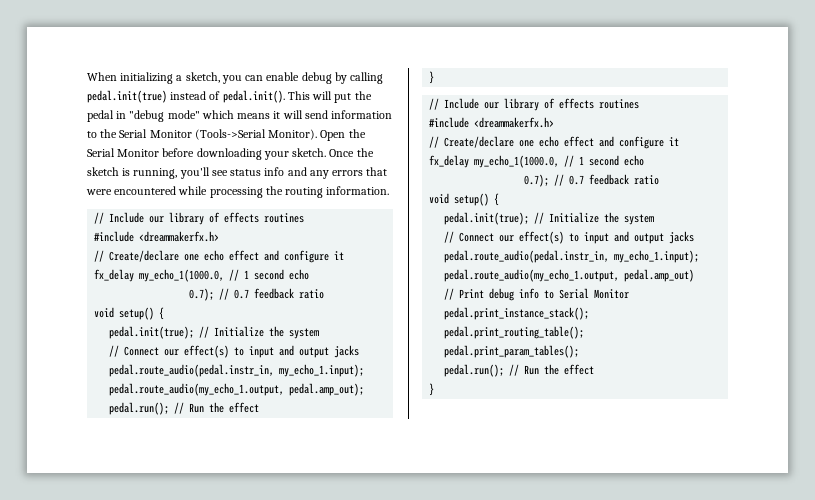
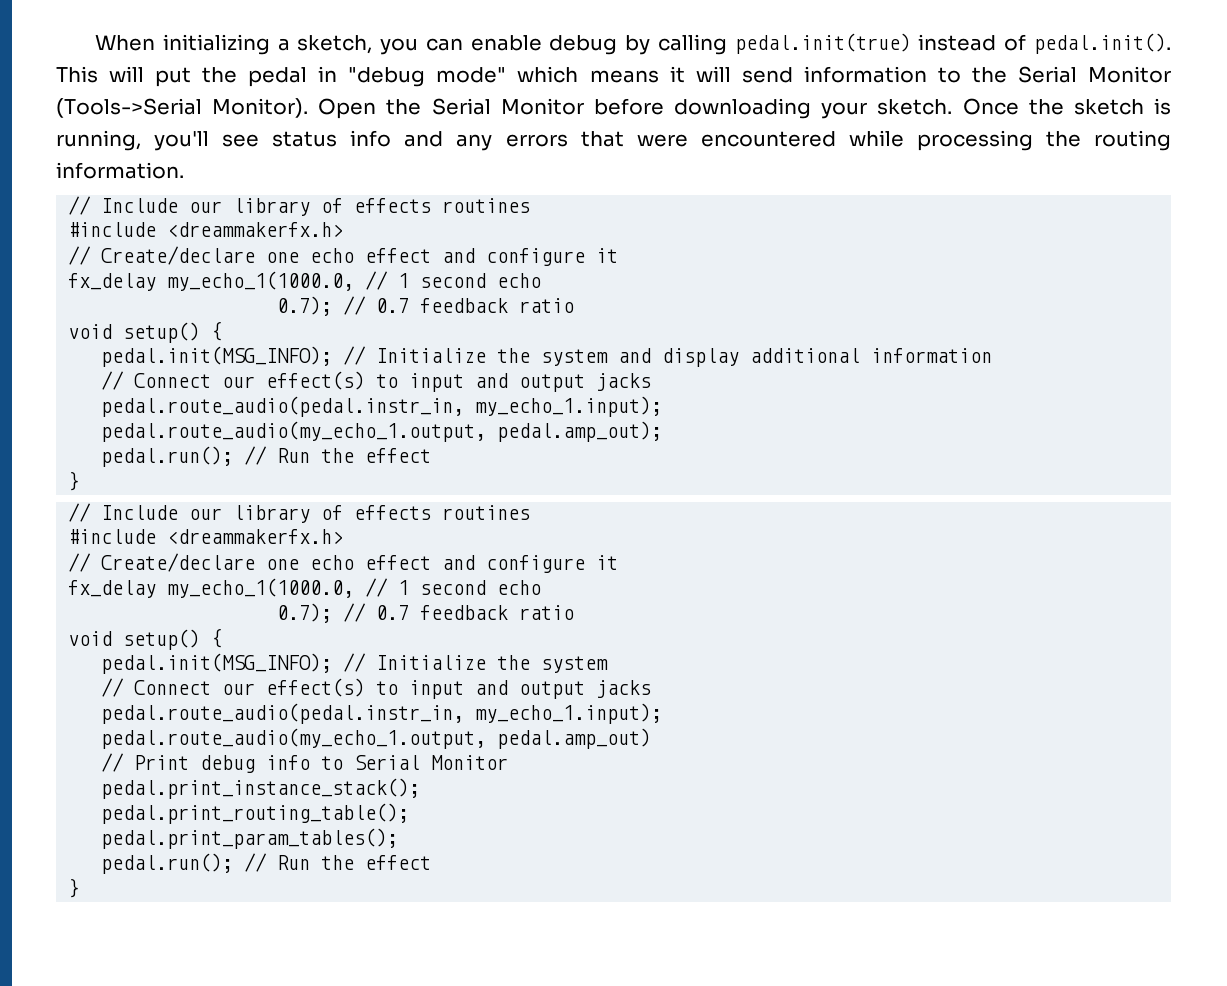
[109,326,320,339] pedal.init(true); // Initialize the system -> [101,346,993,367] pedal.init(MSG_INFO); // Initialize the system and display additional information
[444,212,530,225] pedal.init(true); -> [101,653,333,674] pedal.init(MSG_INFO);

